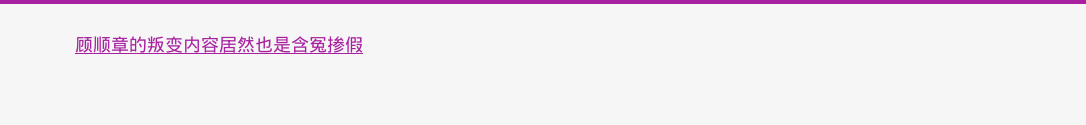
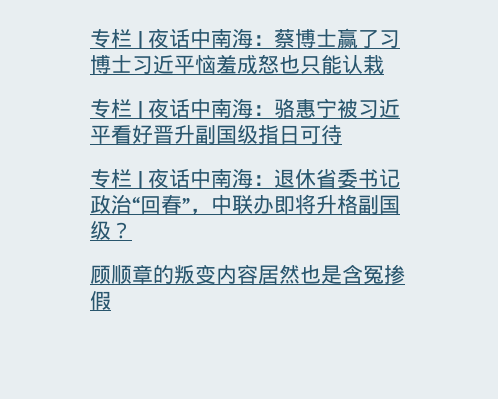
(75, 45) none -> [90,28,401,49] [90,54,384,75] [90,98,401,119] [90,124,342,144] [90,168,401,189] [90,194,400,215] [90,221,132,240] 专栏 | 夜话中南海：蔡博士赢了习博士习近平恼羞成怒也只能认栽 // 专栏 | 夜话中南海：骆惠宁被习近平看好晋升副国级指日可待 // 专栏 | 夜话中南海：退休省委书记政治“回春”，中联办即将升格副国级？ //

